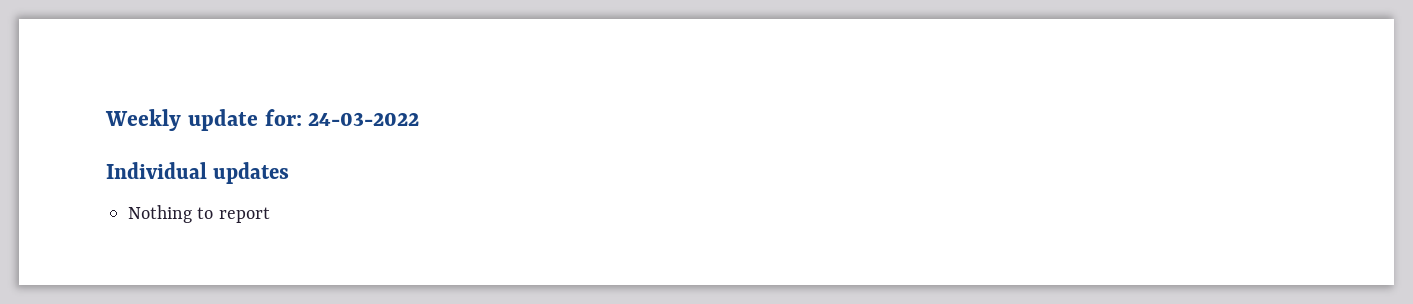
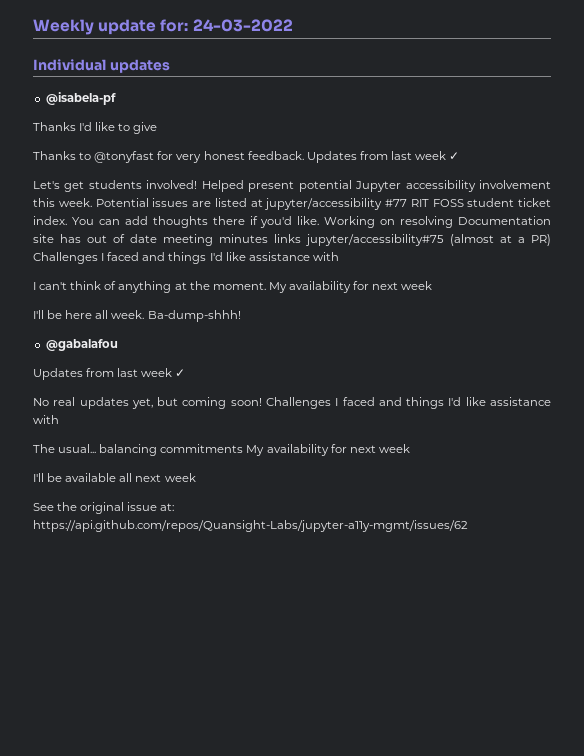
[128,205,270,223] Nothing to report -> [45,92,116,105] [33,122,158,134] [33,151,460,163] [33,180,551,192] [33,198,551,210] [33,216,551,228] [33,234,551,246] [33,252,339,264] [33,281,433,293] [33,310,241,322] [45,339,118,351] [33,368,186,380] [33,397,551,409] [33,415,59,424] [33,444,410,456] [33,473,196,482] [33,502,175,514] [33,520,468,532] @isabela-pf // Thanks I'd like to give // Thanks to @tonyfast for very honest feedback. Updates from last week ✓ // Let's get students involved! Helped present potential Jupyter accessibility involvement this week. Potential issues are listed at jupyter/accessibility #77 RIT FOSS student ticket index. You can add thoughts there if you'd like. Working on resolving Documentation site has out of date meeting minutes links jupyter/accessibility#75 (almost at a PR) Challenges I faced and things I'd like assistance with // I can't think of anything at the moment. My availability for next week // I'll be here all week. Ba-dump-shhh! // @gabalafou // Updates from last week ✓ // No real updates yet, but coming soon! Challenges I faced and things I'd like assistance with // The usual... balancing commitments My availability for next week // I'll be available all next week // See the original issue at: https://api.github.com/repos/Quansight-Labs/jupyter-a11y-mgmt/issues/62

